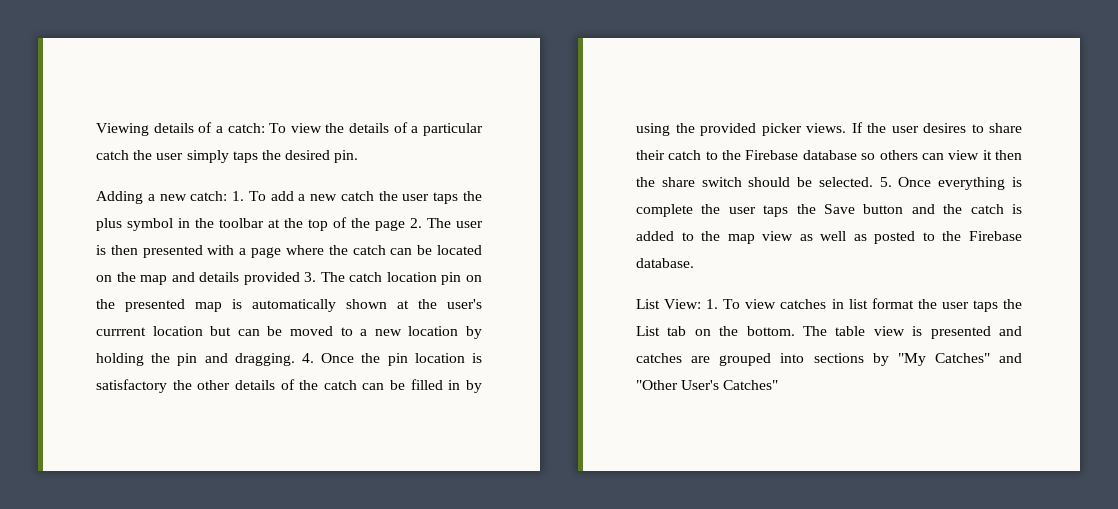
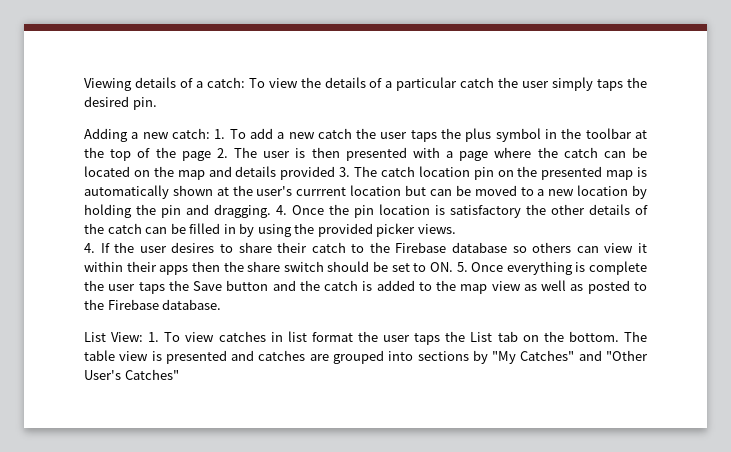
(846, 128) none -> [84,243,95,253] // 4.
(992, 155) none -> [84,261,189,275] within their apps
[818,177,873,187] selected. -> [391,262,453,272] set to ON.

